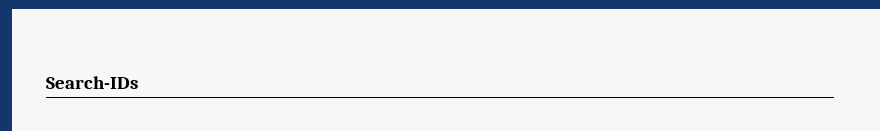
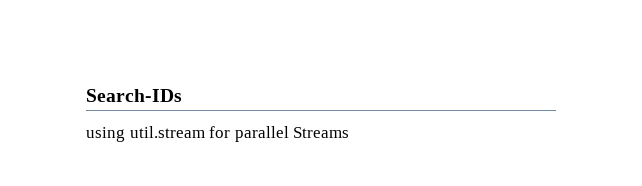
(138, 82) none -> [86,126,350,142] // using util.stream for parallel Streams

